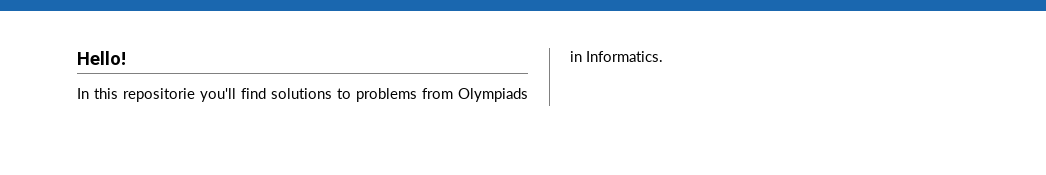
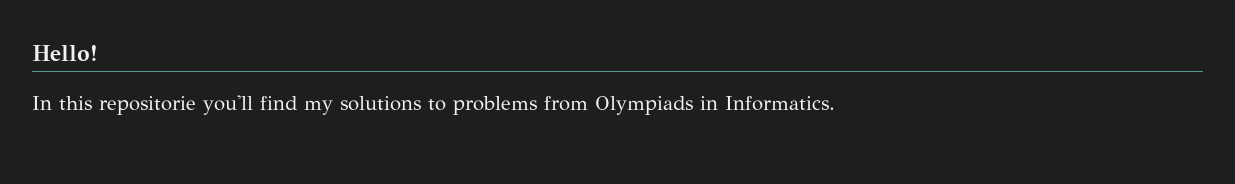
(266, 93) none -> [304,100,333,115] my

